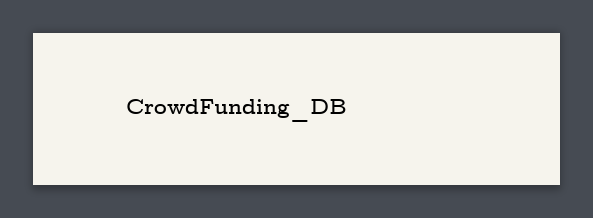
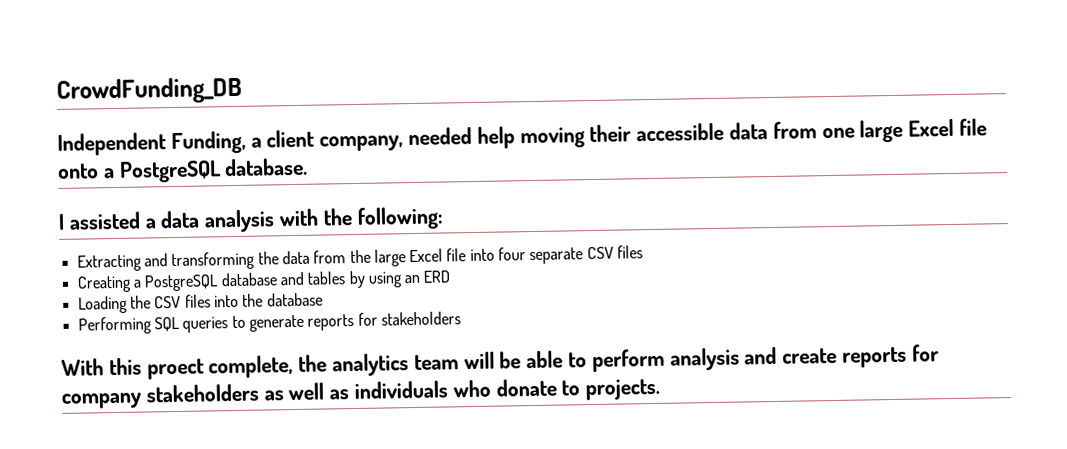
(347, 110) none -> [57,118,988,156] [57,157,309,183] [58,206,444,233] [76,245,644,272] [76,270,451,293] [77,292,323,314] [77,311,461,335] [61,344,939,380] [61,378,661,409] // Independent Funding, a client company, needed help moving their accessible data from one large Excel file onto a PostgreSQL database. // I assisted a data analysis with the following: // Extracting and transforming the data from the large Excel file into four separate CSV files // Creating a PostgreSQL database and tables by using an ERD // Loading the CSV files into the database // Performing SQL queries to generate reports for stakeholders // With this proect complete, the analytics team will be able to perform analysis and create reports for company stakeholders as well as individuals who donate to projects.

